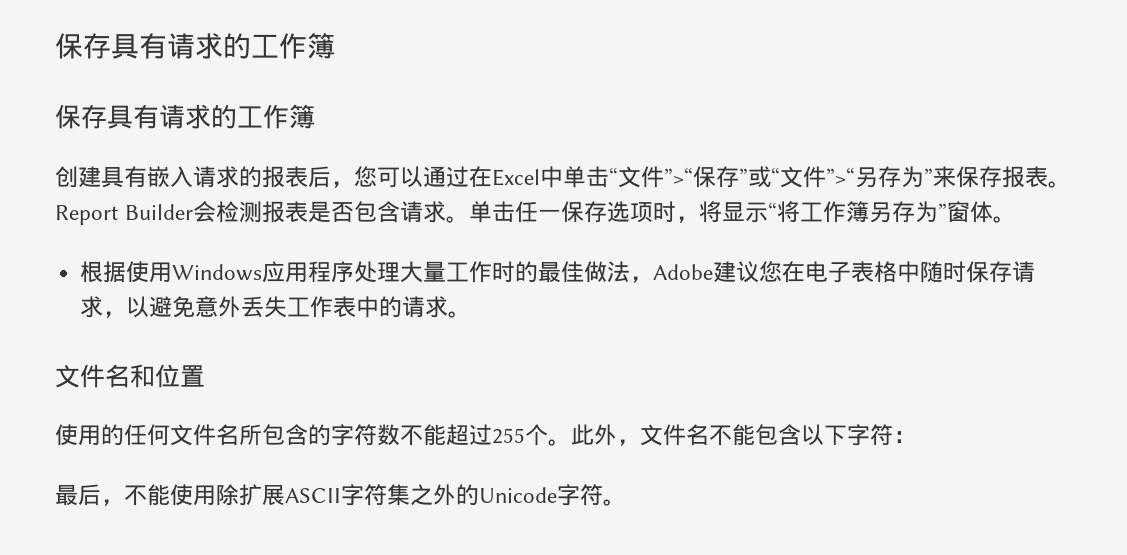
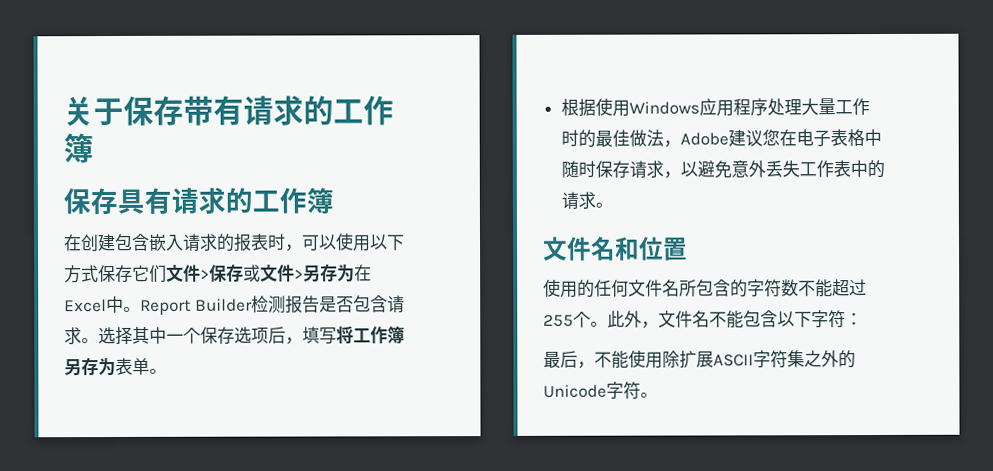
[55,33,139,59] 保存具 -> [63,95,214,127] 关于保存带
[55,166,147,188] 创建具有 -> [63,233,150,253] 在创建包含
[308,166,1071,188] [55,201,778,225] 后，您可以通过在Excel中单击“文件”>“保存”或“文件”>“另存为”来保存报表。Report Builder会检测报表是否包含请求。单击任一保存选项时，将显示“ -> [267,232,405,252] [64,263,372,284] [64,295,405,315] [64,326,337,345] 时，可以使用以下方式保存它们文件>保存或文件>另存为在Excel中。Report Builder检测报告是否包含请求。选择其中一个保存选项后，填写
[938,201,994,223] ”窗体 -> [115,357,150,375] 表单

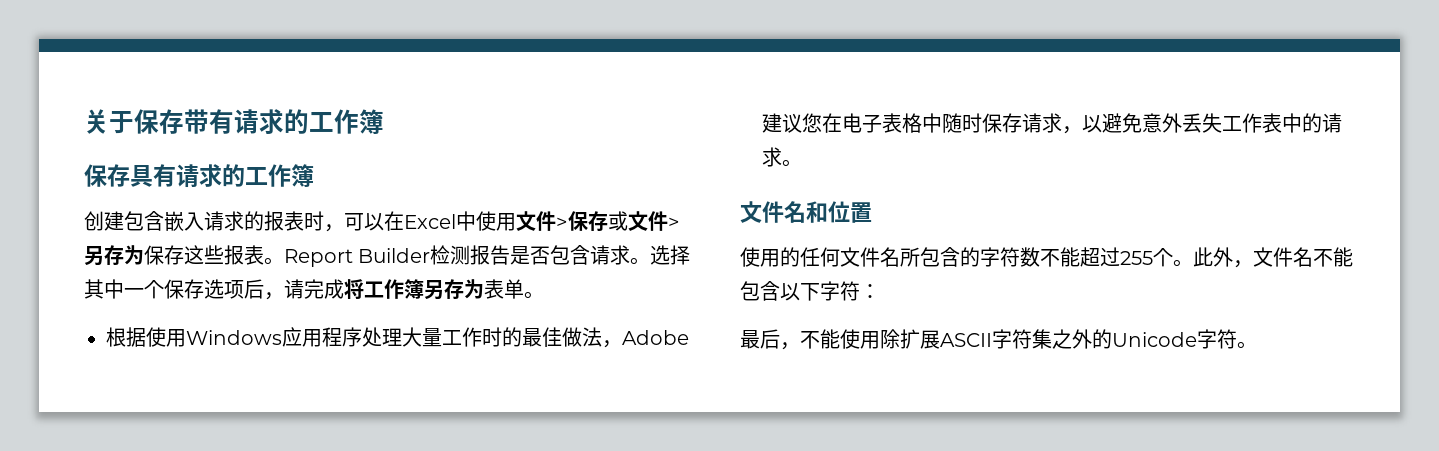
[63,234,82,252] 在 -> (314, 175) none
[335,232,405,252] [64,264,167,284] 使用以下方式保存它们 -> [384,211,516,231] 在Excel中使用
[354,264,372,282] [64,295,124,314] 在Excel中 -> [144,245,264,265] 保存这些报表
[302,326,337,345] 填写 -> [284,279,344,299] 请完成

